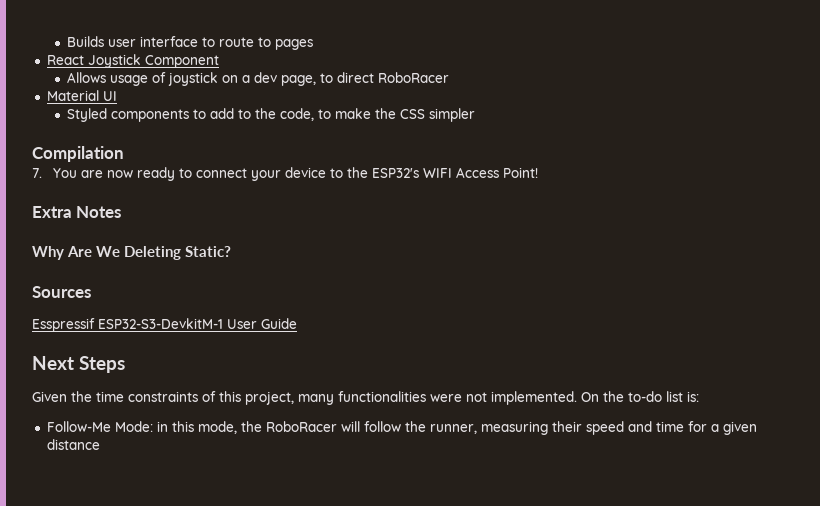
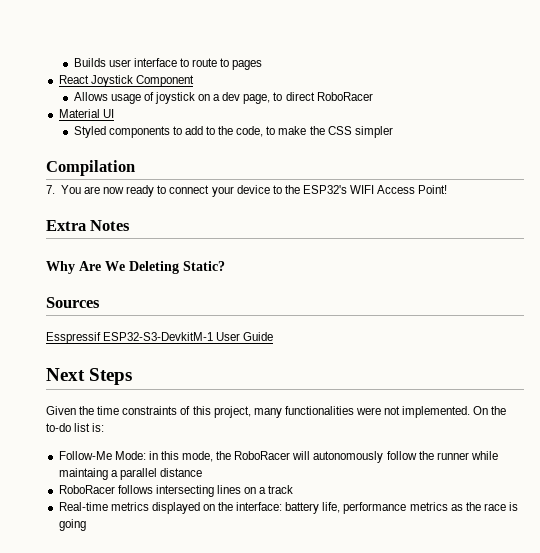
(360, 426) none -> [313,451,384,463] autonomously
[429,421,757,435] [46,439,100,450] runner, measuring their speed and time for a given distance -> [436,451,498,460] [58,468,202,480] [58,485,294,497] [58,502,519,514] [58,519,86,531] runner while maintaing a parallel distance // RoboRacer follows intersecting lines on a track // Real-time metrics displayed on the interface: battery life, performance metrics as the race is going

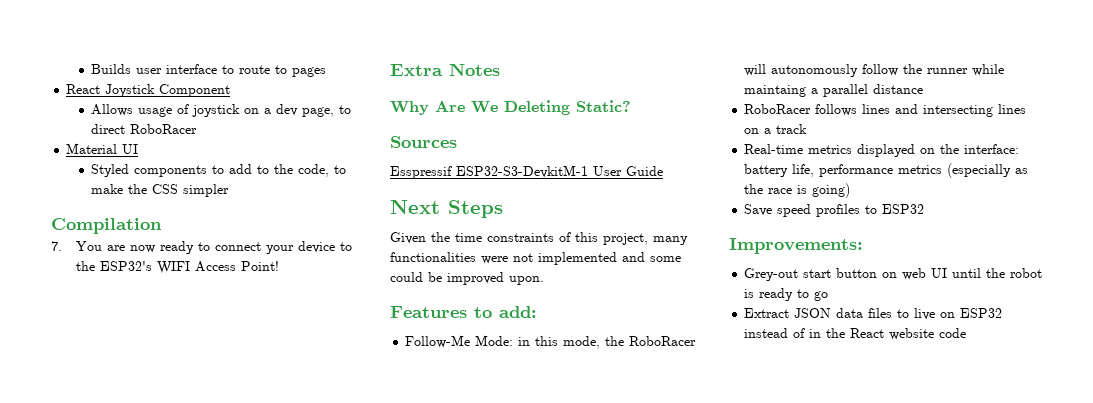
[402,406,507,418] [46,423,105,432] implemented. On the to-do list is: -> [538,252,681,265] [390,272,544,285] [390,306,537,318] implemented and some could be improved upon. // Features to add:
(153, 489) none -> [862,104,919,114] lines and
(448, 506) none -> [947,163,1012,178] (especially
[58,519,86,531] going -> [812,183,851,198] [744,204,925,217] [729,238,863,254] [744,268,1043,281] [744,288,829,301] [744,308,1003,320] [744,328,967,340] going) // Save speed profiles to ESP32 // Improvements: // Grey-out start button on web UI until the robot is ready to go // Extract JSON data files to live on ESP32 instead of in the React website code

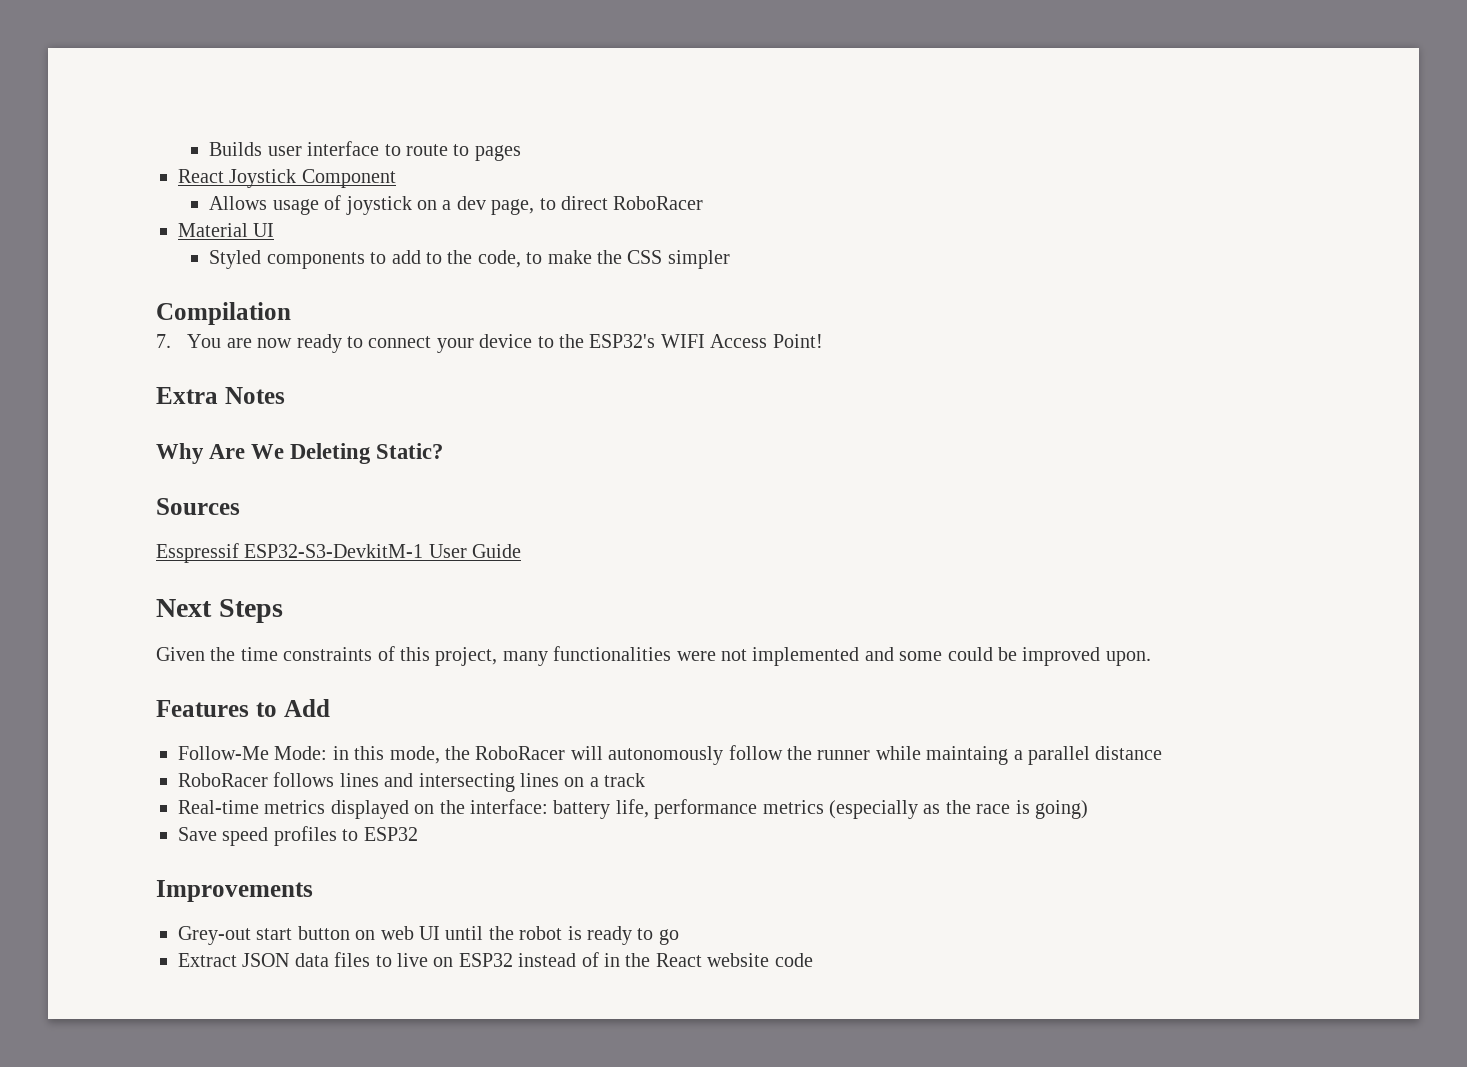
[499,306,537,318] add: -> [283,699,330,717] Add
[729,238,863,254] Improvements: -> [156,880,313,902] Improvements

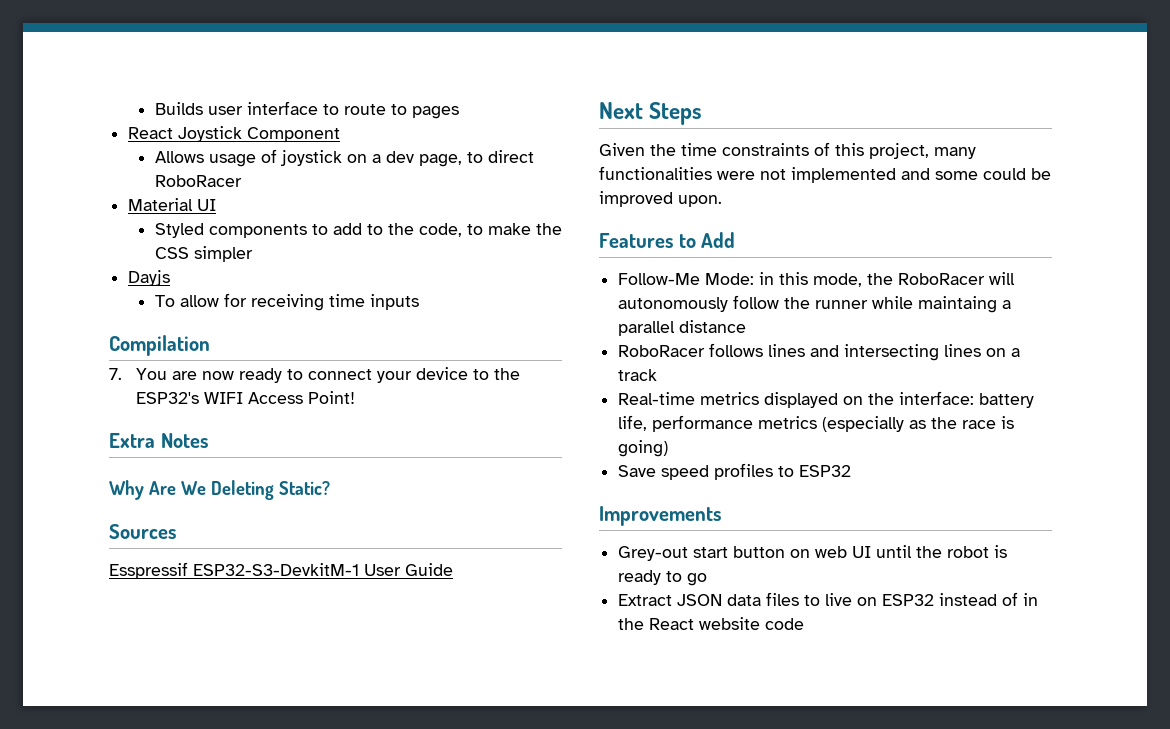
(730, 259) none -> [128,270,171,286] [154,293,419,311] // Dayjs // To allow for receiving time inputs

